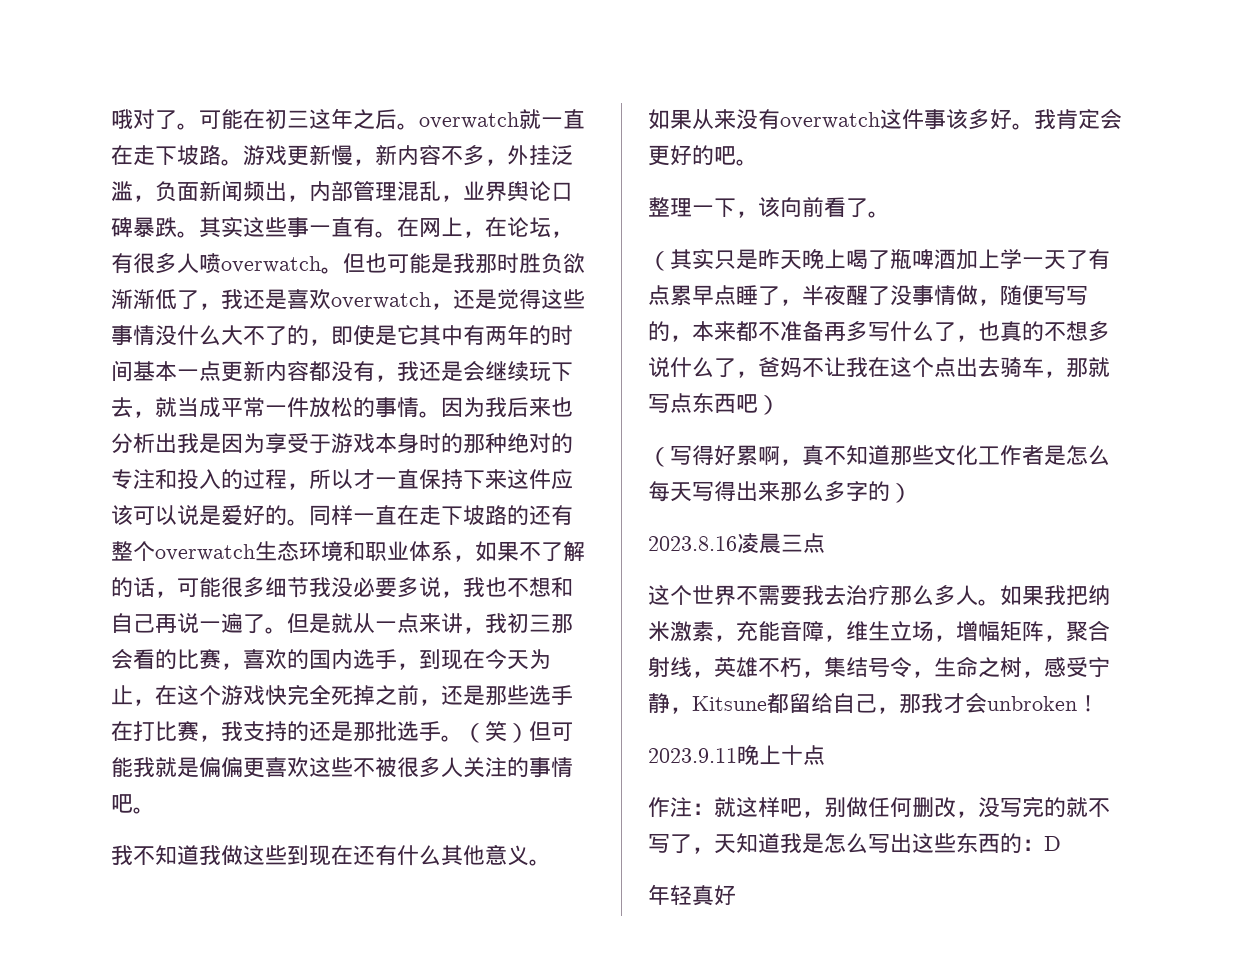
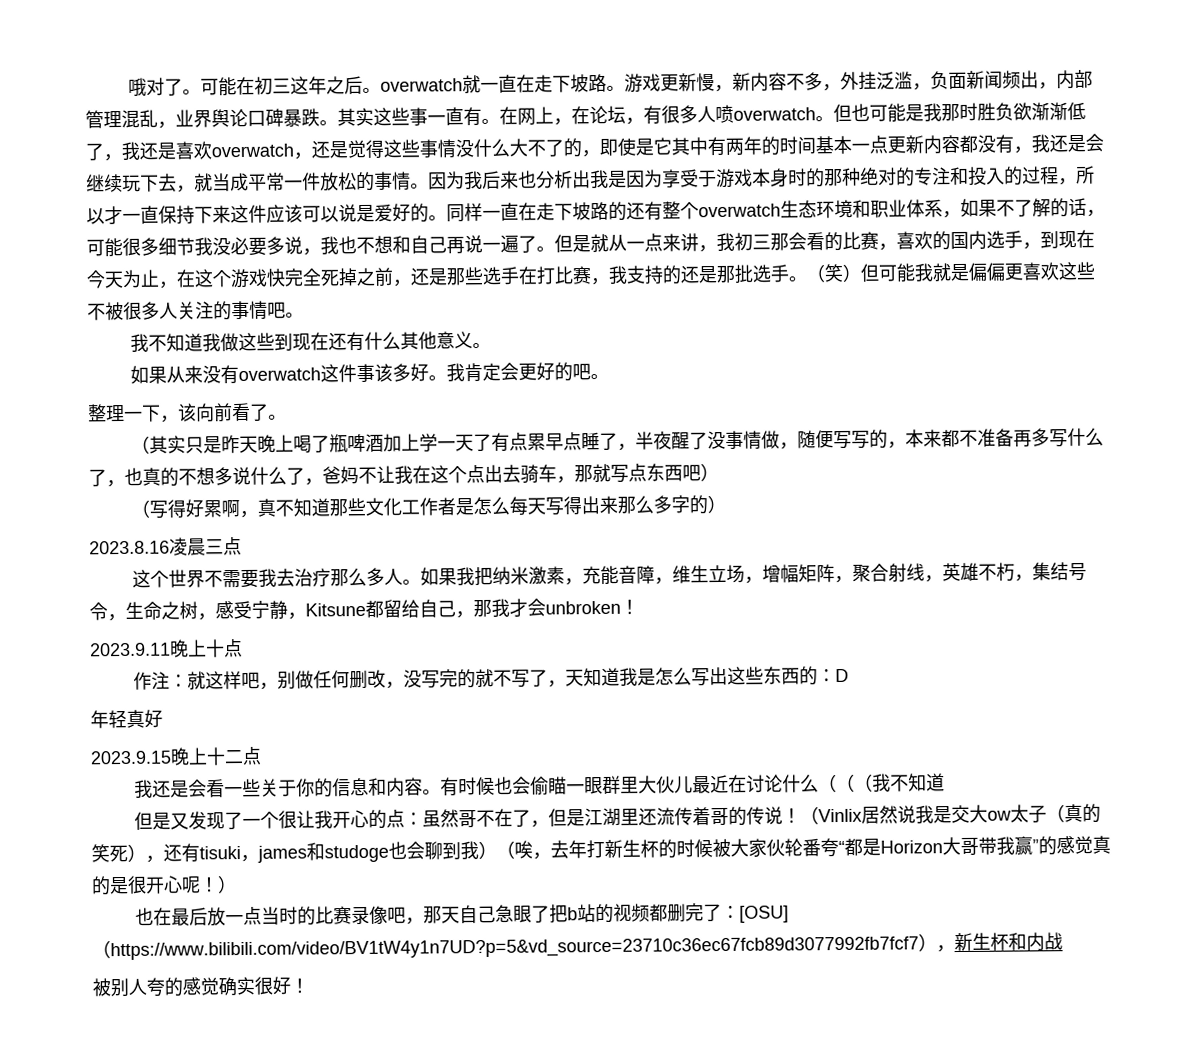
(736, 895) none -> [90,746,262,766] [133,773,945,798] [133,803,1101,830] [91,835,1111,863] [91,875,237,896] [134,903,789,927] [92,932,1063,961] [92,976,309,998] // 2023.9.15晚上十二点 // 我还是会看一些关于你的信息和内容。有时候也会偷瞄一眼群里大伙儿最近在讨论什么（（（我不知道 // 但是又发现了一个很让我开心的点：虽然哥不在了，但是江湖里还流传着哥的传说！（Vinlix居然说我是交大ow太子（真的笑死），还有tisuki，james和studoge也会聊到我）（唉，去年打新生杯的时候被大家伙轮番夸“都是Horizon大哥带我赢”的感觉真的是很开心呢！） // 也在最后放一点当时的比赛录像吧，那天自己急眼了把b站的视频都删完了：[OSU]（https://www.bilibili.com/video/BV1tW4y1n7UD?p=5&vd_source=23710c36ec67fcb89d3077992fb7fcf7），新生杯和内战 // 被别人夸的感觉确实很好！

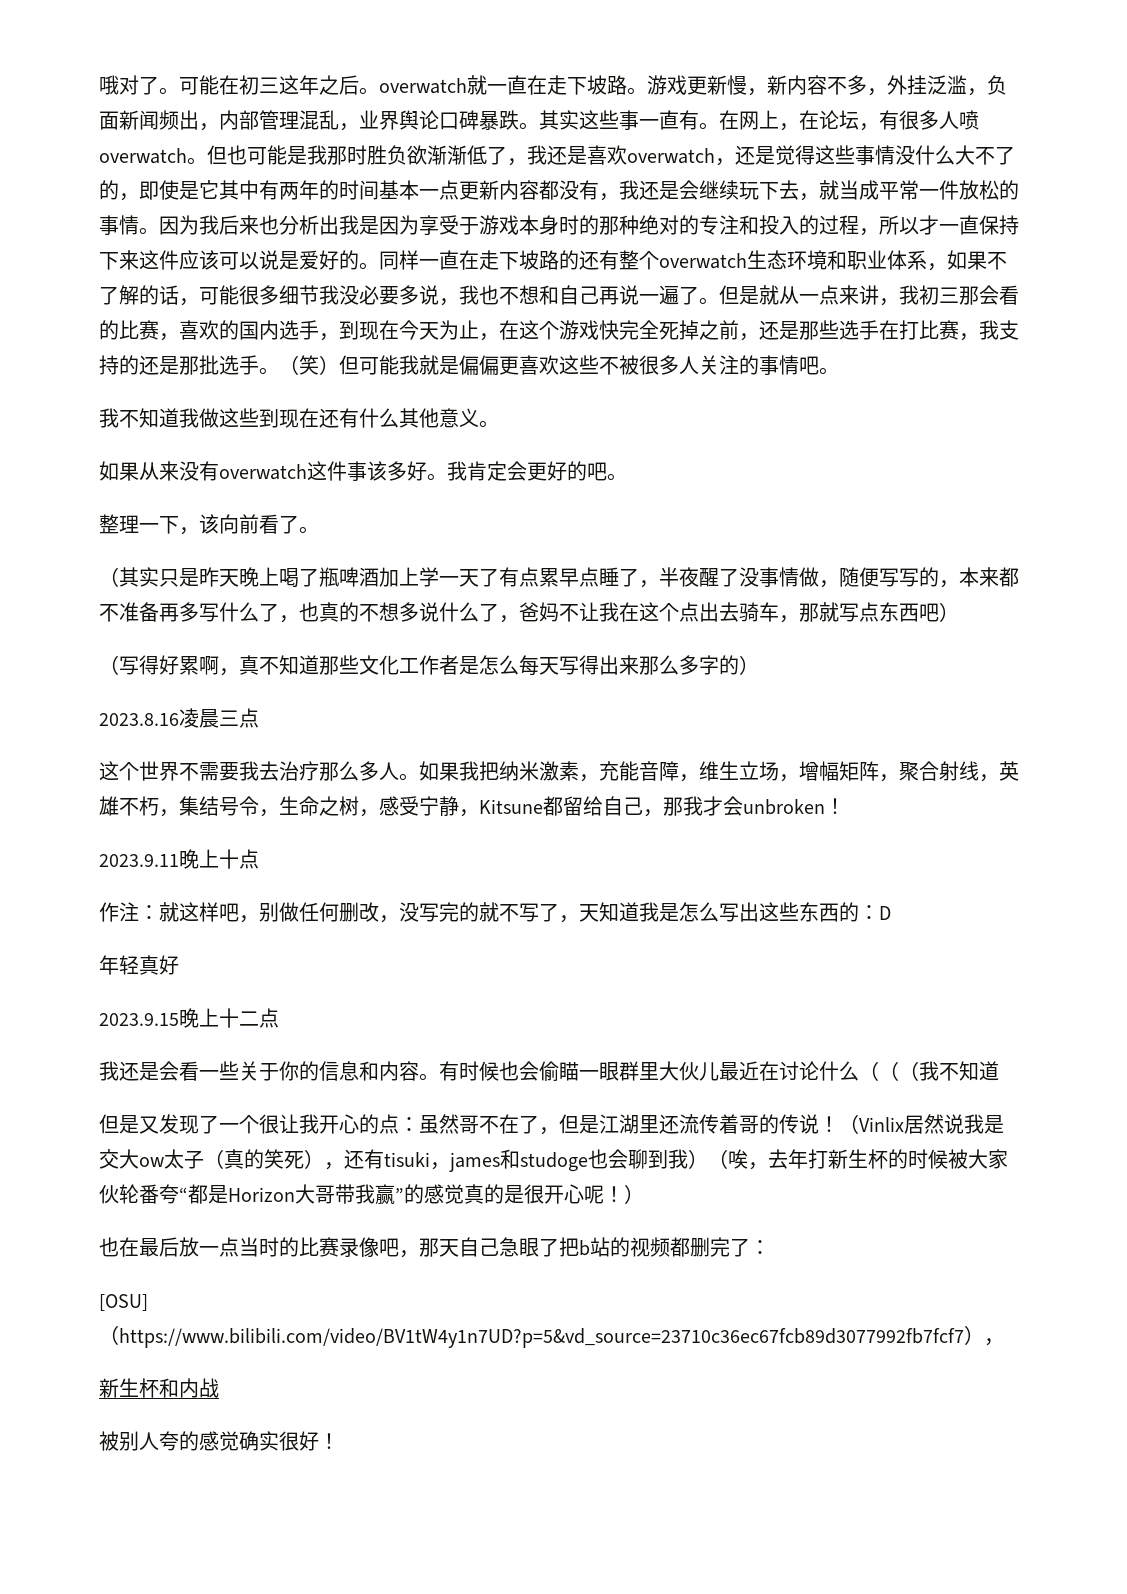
(740, 912) none -> (770, 1247) //
(955, 949) none -> (1004, 1342) //

